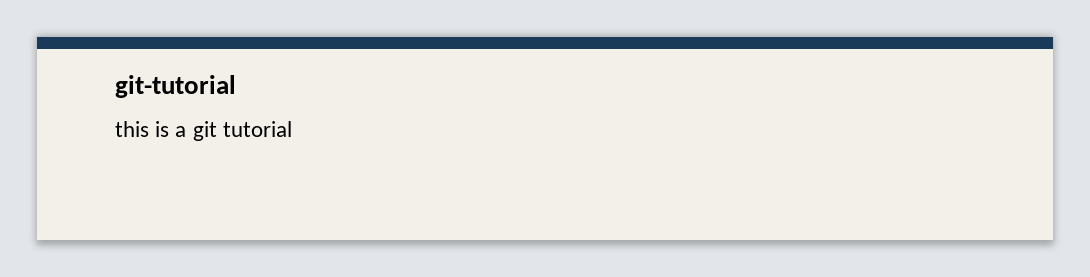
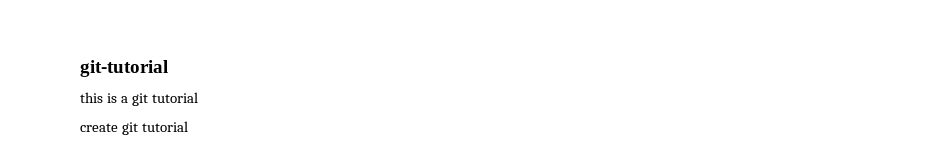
(292, 129) none -> [80,121,188,135] // create git tutorial

